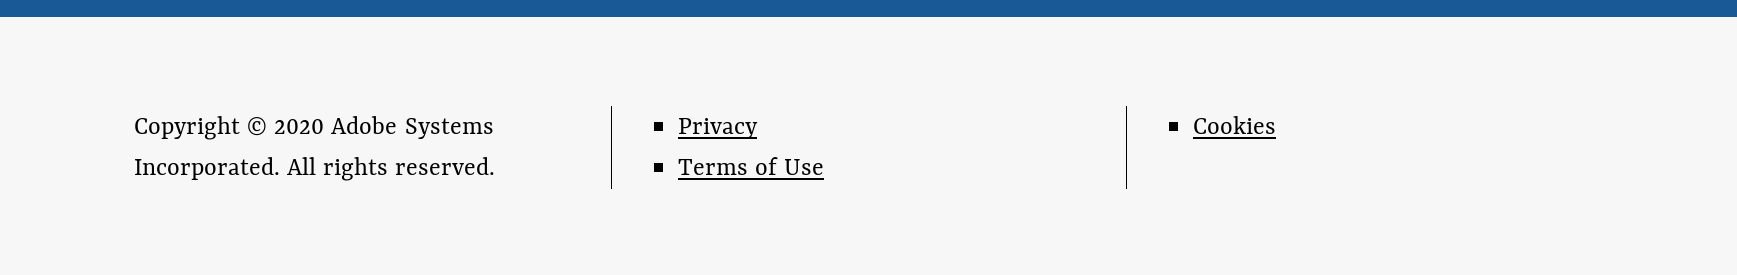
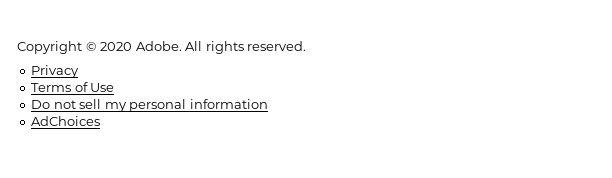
[331,116,494,139] [134,157,280,180] Adobe Systems Incorporated. -> [135,41,182,51] Adobe.
[1193,116,1277,134] Cookies -> [31,99,268,112] [31,116,101,126] Do not sell my personal information // AdChoices

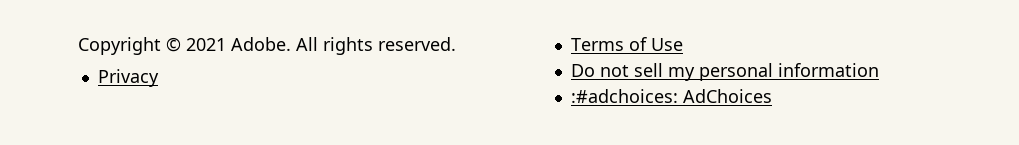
[100,42,133,51] 2020 -> [186,38,226,51] 2021
(268, 104) none -> [570,89,678,103] :#adchoices:

